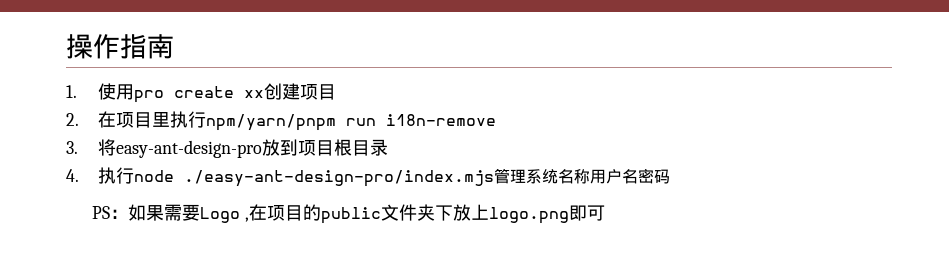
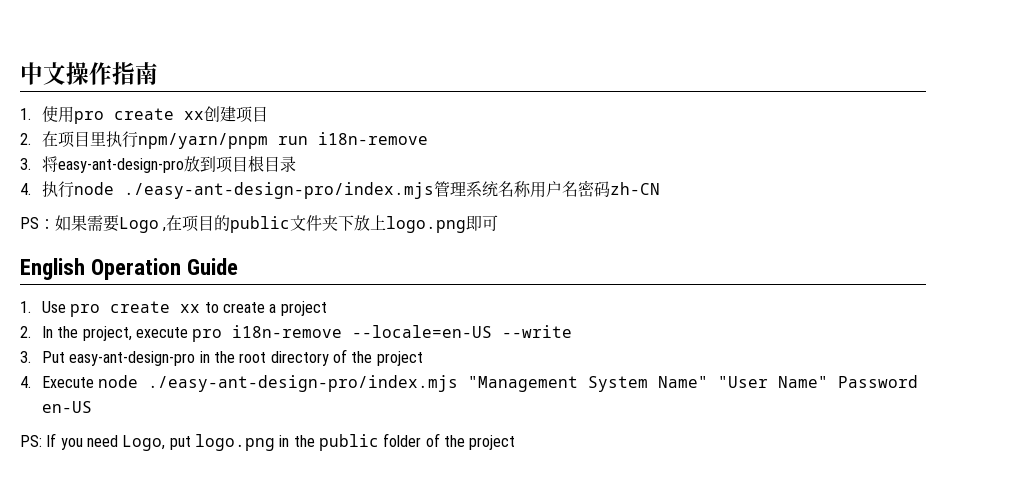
(66, 46) none -> [20,62,66,85] 中文
(670, 176) none -> [610,182,661,195] zh-CN
(606, 213) none -> [20,258,239,280] [20,301,327,317] [20,325,573,342] [20,349,423,366] [20,375,919,392] [42,401,93,413] [20,433,516,451] // English Operation Guide // 1. Use pro create xx to create a project // 2. In the project, execute pro i18n-remove --locale=en-US --write // 3. Put easy-ant-design-pro in the root directory of the project // 4. Execute node ./easy-ant-design-pro/index.mjs "Management System Name" "User Name" Password en-US // PS: If you need Logo, put logo.png in the public folder of the project

